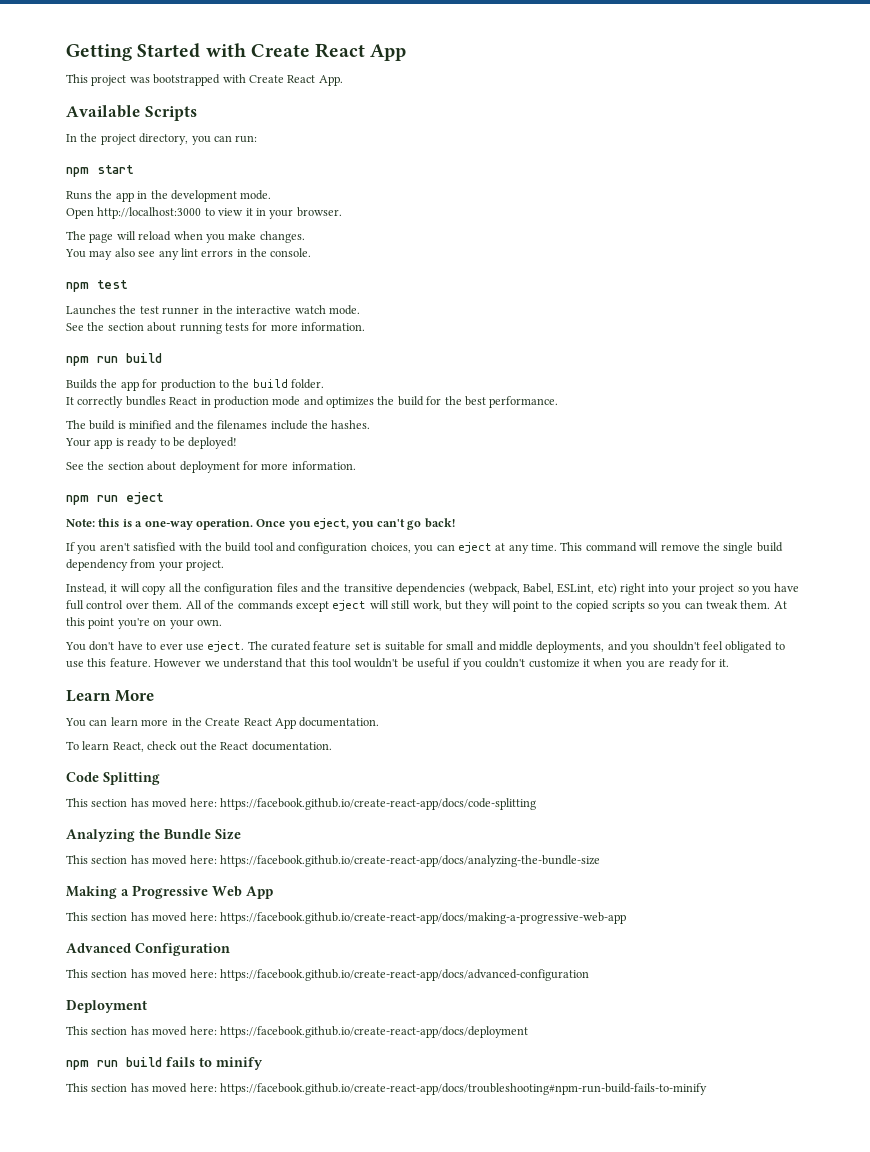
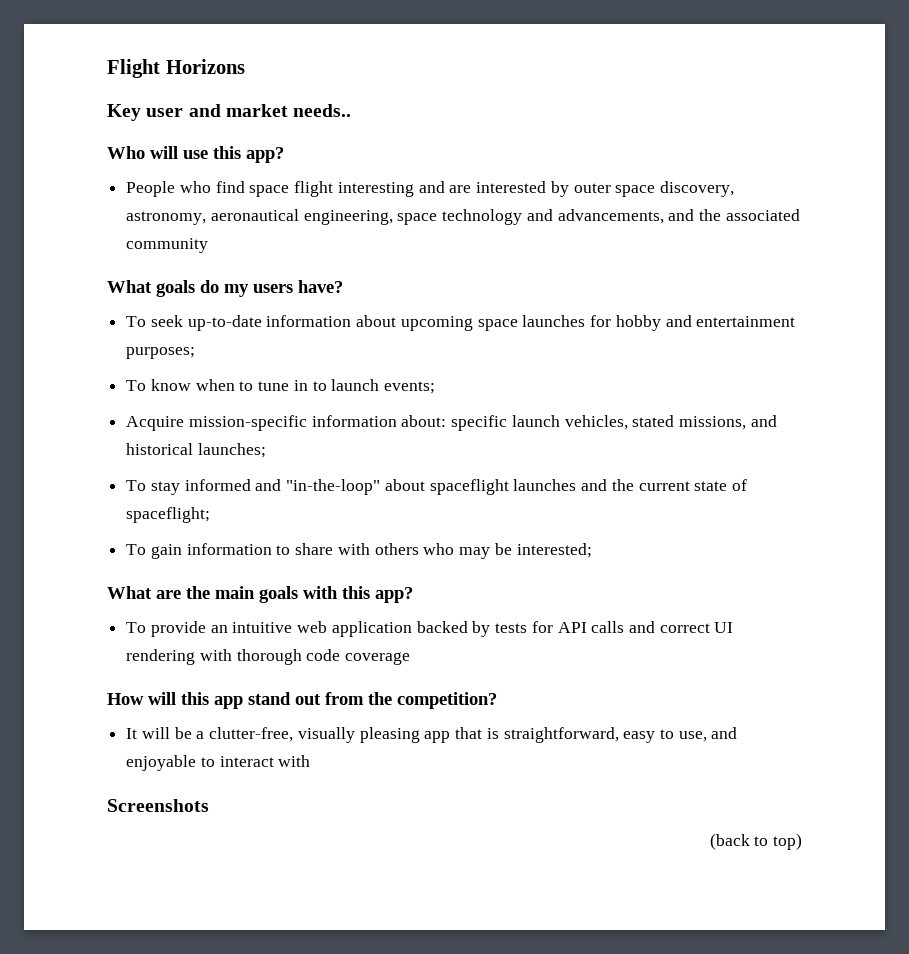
[66,43,407,61] [66,74,343,86] [66,105,197,121] [66,133,258,145] [66,165,134,177] [66,190,272,202] [66,207,342,219] [66,231,305,243] [65,248,312,260] [66,280,128,292] [66,305,360,315] [66,322,365,334] [66,353,162,366] [66,379,324,391] [66,396,559,408] [66,420,371,430] [65,437,238,449] [66,461,356,473] [66,492,164,505] [66,518,455,530] [66,542,783,554] [66,559,225,571] [66,583,800,595] [66,600,787,612] [66,617,222,629] [65,641,785,653] [66,658,730,670] [66,690,154,702] [65,717,380,729] [66,741,332,752] [66,772,160,785] [66,798,536,810] [66,829,241,842] [66,855,600,867] [66,885,273,899] [66,912,626,924] [66,943,230,956] [66,969,589,981] [66,1000,147,1013] [66,1026,528,1038] [66,1057,263,1070] [66,1083,707,1095] Getting Started with Create React App // This project was bootstrapped with Create React App. // Available Scripts // In the project directory, you can run: // npm start // Runs the app in the development mode. // Open http://localhost:3000 to view it in your browser. // The page will reload when you make changes. // You may also see any lint errors in the console. // npm test // Launches the test runner in the interactive watch mode. // See the section about running tests for more information. // npm run build // Builds the app for production to the build folder. // It correctly bundles React in production mode and optimizes the build for the best performance. // The build is minified and the filenames include the hashes. // Your app is ready to be deployed! // See the section about deployment for more information. // npm run eject // Note: this is a one-way operation. Once you eject, you can't go back! // If you aren't satisfied with the build tool and configuration choices, you can eject at any time. This command will remove the single build dependency from your project. // Instead, it will copy all the configuration files and the transitive dependencies (webpack, Babel, ESLint, etc) right into your project so you have full control over them. All of the commands except eject will still work, but they will point to the copied scripts so you can tweak them. At this point you're on your own. // You don't have to ever use eject. The curated feature set is suitable for small and middle deployments, and you shouldn't feel obligated to use this feature. However we understand that this tool wouldn't be useful if you couldn't customize it when you are ready for it. // Learn More // You can learn more in the Create React App documentation. // To learn React, check out the React documentation. // Code Splitting // This section has moved here: https://facebook.github.io/create-react-app/docs/code-splitting // Analyzing the Bundle Size // This section has moved here: https://facebook.github.io/create-react-app/docs/analyzing-the-bundle-size // Making a Progressive Web App // This section has moved here: https://facebook.github.io/create-react-app/docs/making-a-progressive-web-app // Advanced Configuration // This section has moved here: https://facebook.github.io/create-react-app/docs/advanced-configuration // Deployment // This section has moved here: https://facebook.github.io/create-react-app/docs/deployment // npm run build fails to minify // This section has moved here: https://facebook.github.io/create-react-app/docs/troubleshooting#npm-run-build-fails-to-minify -> [107,59,245,78] [107,104,352,121] [107,146,284,163] [126,181,734,197] [126,209,800,225] [126,238,209,253] [107,280,343,297] [126,315,796,331] [126,347,196,359] [126,379,436,394] [126,415,777,431] [126,443,266,458] [126,479,747,495] [126,507,211,523] [126,543,592,559] [107,586,413,603] [126,621,734,637] [126,649,411,665] [107,692,497,709] [126,727,738,743] [126,755,311,771] [107,799,209,812] [709,833,802,850] Flight Horizons // Key user and market needs.. // Who will use this app? // People who find space flight interesting and are interested by outer space discovery, astronomy, aeronautical engineering, space technology and advancements, and the associated community // What goals do my users have? // To seek up-to-date information about upcoming space launches for hobby and entertainment purposes; // To know when to tune in to launch events; // Acquire mission-specific information about: specific launch vehicles, stated missions, and historical launches; // To stay informed and "in-the-loop" about spaceflight launches and the current state of spaceflight; // To gain information to share with others who may be interested; // What are the main goals with this app? // To provide an intuitive web application backed by tests for API calls and correct UI rendering with thorough code coverage // How will this app stand out from the competition? // It will be a clutter-free, visually pleasing app that is straightforward, easy to use, and enjoyable to interact with // Screenshots // (back to top)

